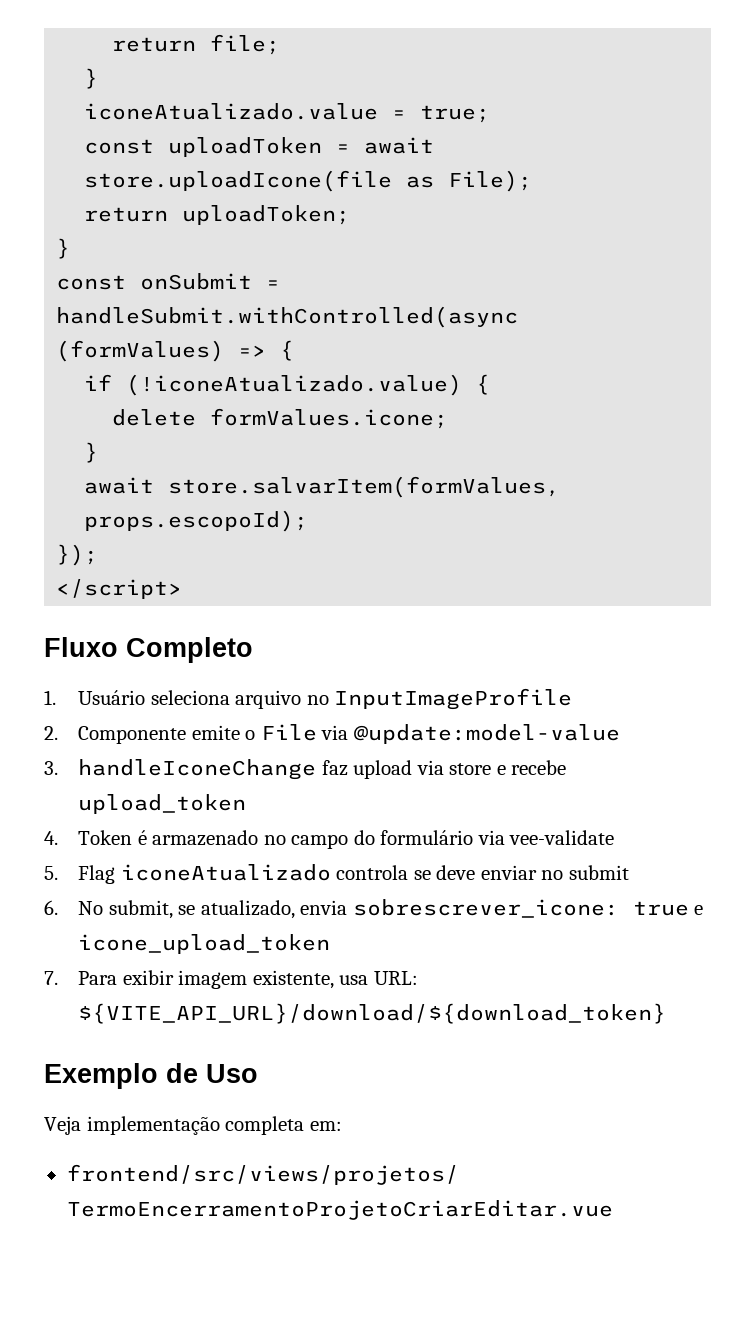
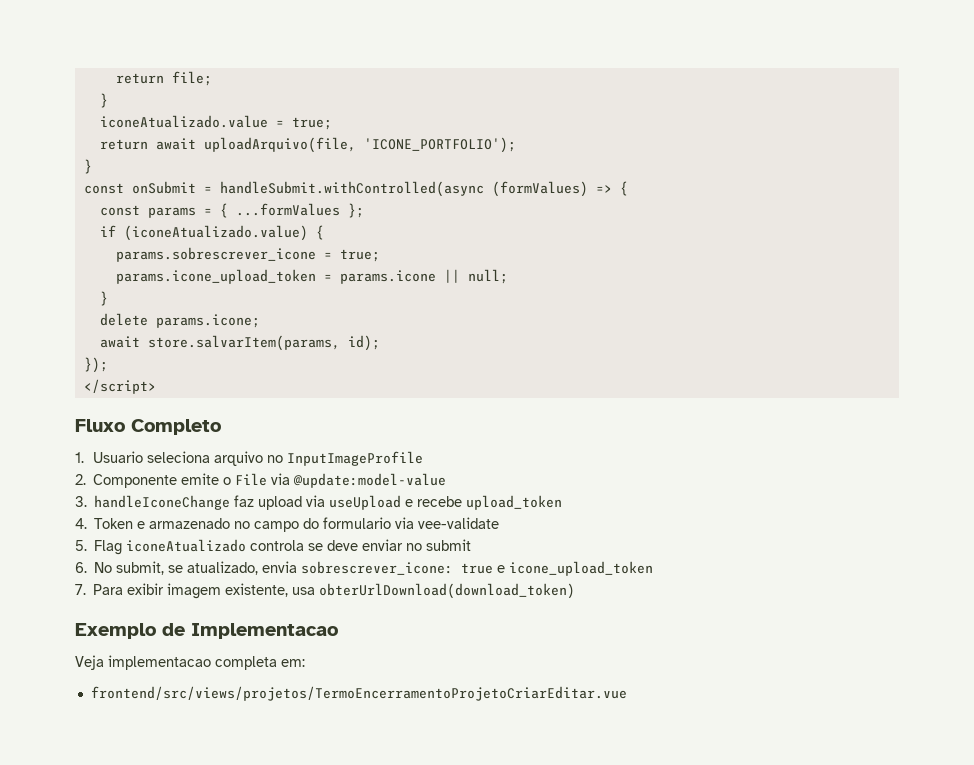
[84,137,435,157] [84,170,533,192] [84,205,351,225] const uploadToken = await store.uploadIcone(file as File); // return uploadToken; -> [99,137,516,153] return await uploadArquivo(file, 'ICONE_PORTFOLIO');
(295, 350) none -> [99,203,364,218] // const params = { ...formValues };
[126,374,491,396] [112,408,449,429] [84,442,99,463] [84,476,561,498] [84,510,309,532] (!iconeAtualizado.value) { // delete formValues.icone; // } // await store.salvarItem(formValues, props.escopoId); -> [123,225,324,241] [115,247,380,262] [115,269,508,284] [99,291,108,306] [99,313,260,328] [99,335,380,351] (iconeAtualizado.value) { // params.sobrescrever_icone = true; // params.icone_upload_token = params.icone || null; // } // delete params.icone; // await store.salvarItem(params, id);
[78,690,146,705] Usuário -> [92,451,143,463] Usuario
[449,763,492,775] store -> [329,495,402,510] useUpload
[137,830,147,845] é -> [137,521,146,529] e
[380,830,474,845] formulário -> [323,517,392,529] formulario
[373,971,418,985] [78,1003,667,1024] URL: ${VITE_API_URL}/download/${download_token} -> [319,583,576,599] obterUrlDownload(download_token)
[206,1064,258,1083] Uso -> [191,623,338,639] Implementacao
[86,1116,220,1135] implementação -> [108,655,211,670] implementacao

